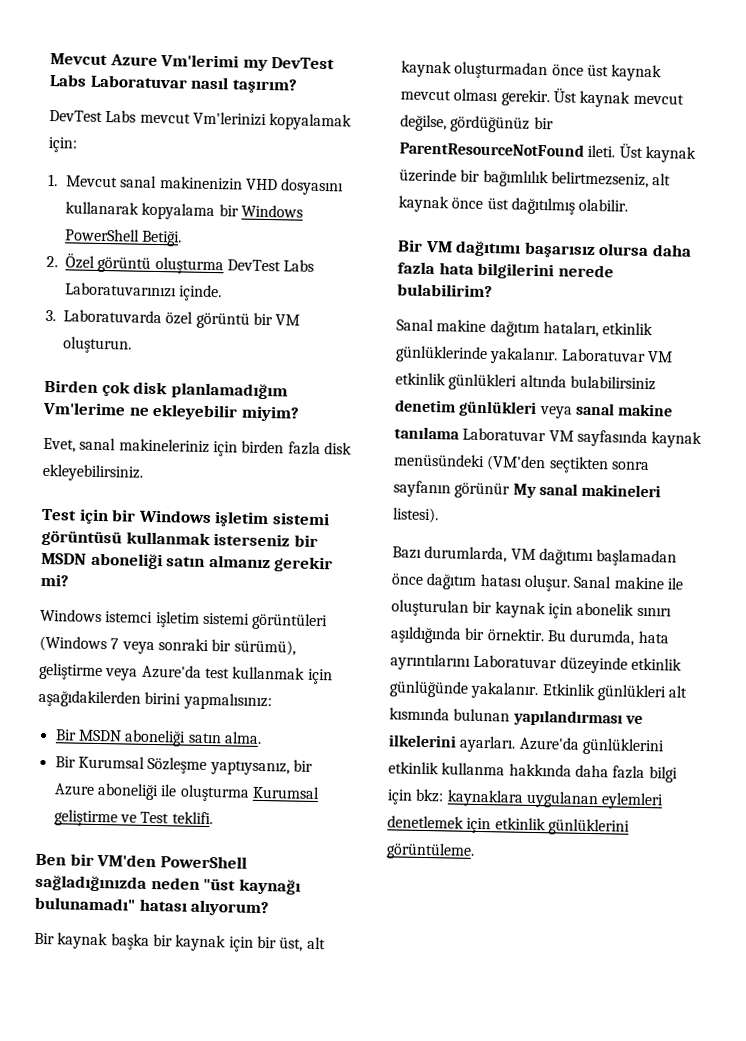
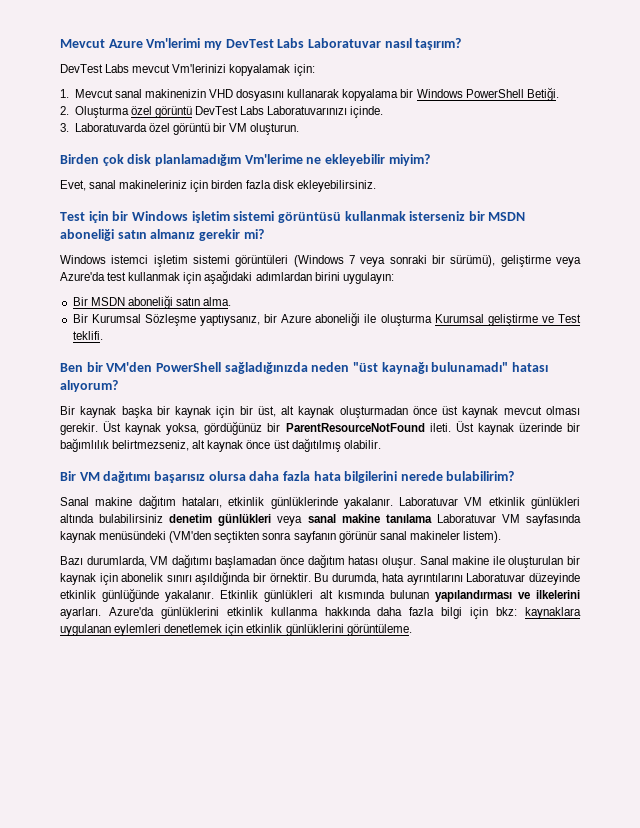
[65,253,224,275] Özel görüntü oluşturma -> [74,106,192,118] Oluşturma özel görüntü
[38,689,272,711] aşağıdakilerden birini yapmalısınız: -> [204,270,394,284] aşağıdaki adımlardan birini uygulayın:
[632,93,684,105] [400,114,447,132] mevcut değilse, -> [166,423,200,435] yoksa,
[512,483,662,498] [392,507,439,524] My sanal makineleri listesi). -> [379,531,501,543] sanal makineler listem).

